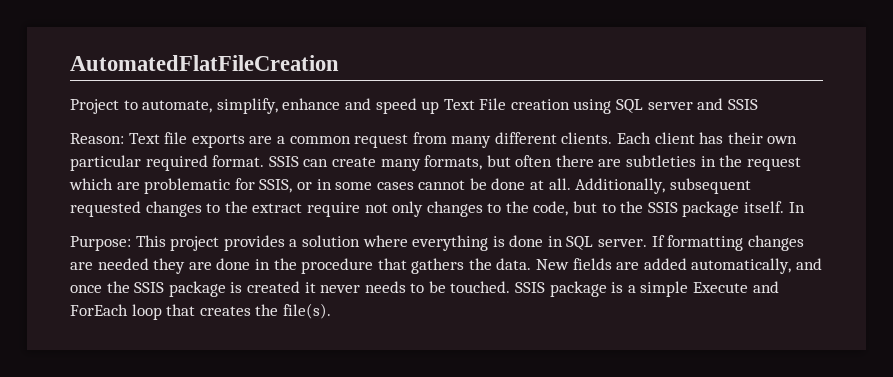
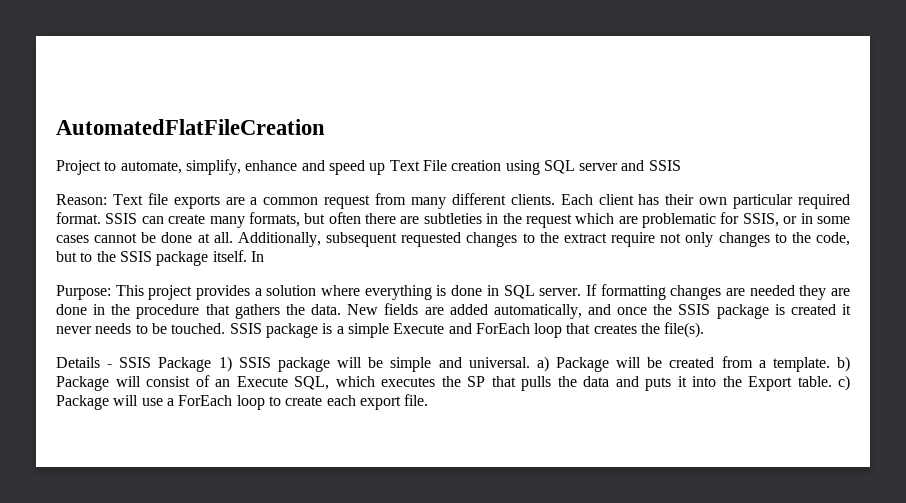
(331, 311) none -> [56,356,850,372] [56,375,850,391] [56,394,429,410] // Details - SSIS Package 1) SSIS package will be simple and universal. a) Package will be created from a template. b) Package will consist of an Execute SQL, which executes the SP that pulls the data and puts it into the Export table. c) Package will use a ForEach loop to create each export file.

